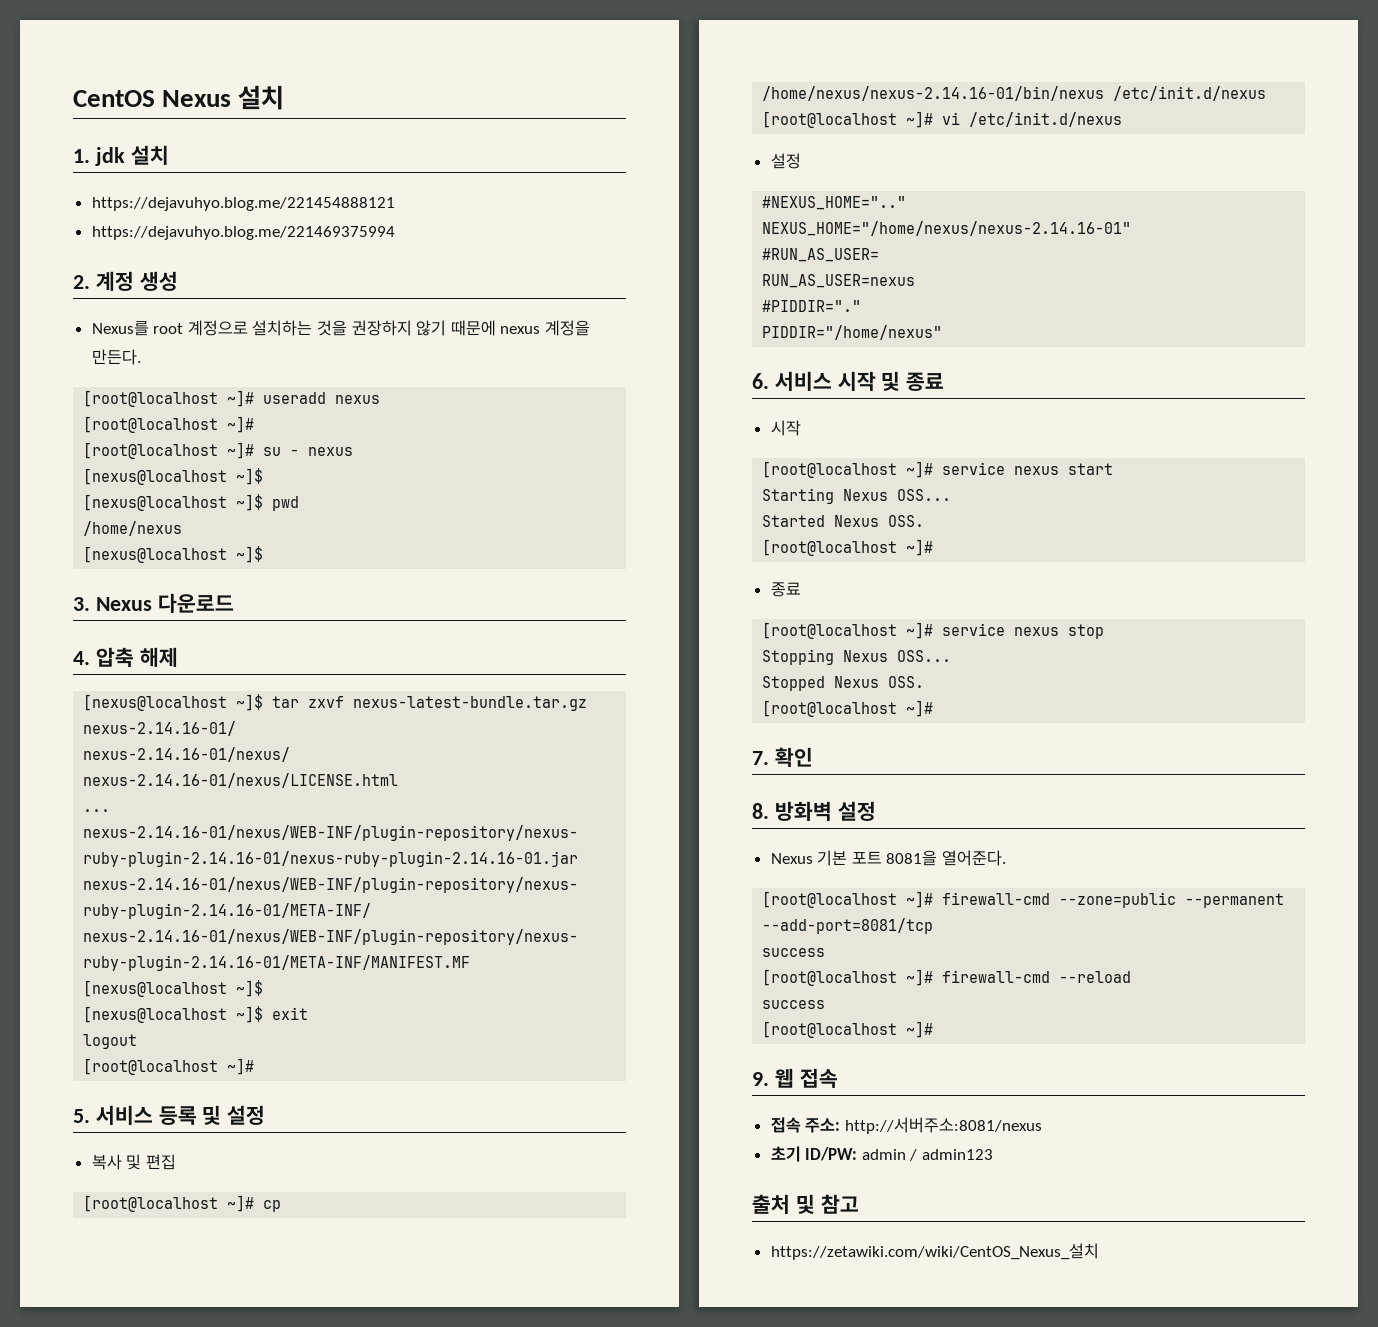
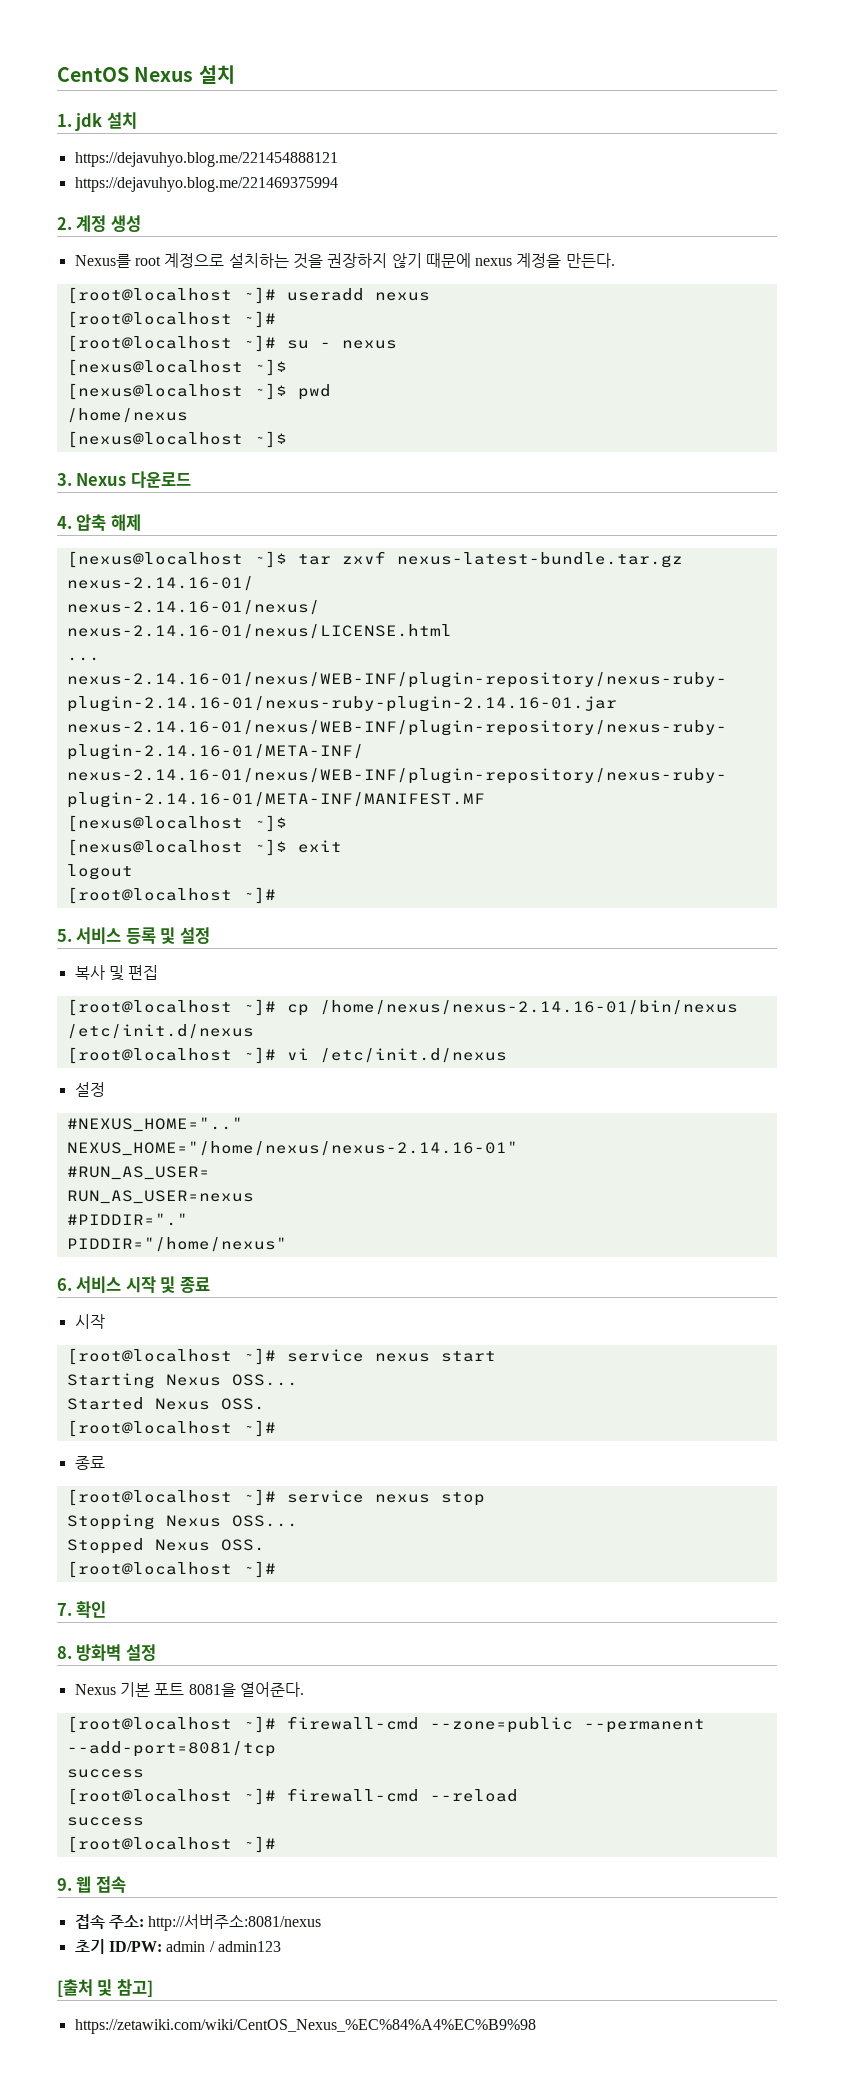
[752,1194,859,1214] [770,1243,1099,1260] 출처 및 참고 // https://zetawiki.com/wiki/CentOS_Nexus_설치 -> [57,1979,153,1997] [74,2019,536,2034] [출처 및 참고] // https://zetawiki.com/wiki/CentOS_Nexus_%EC%84%A4%EC%B9%98

